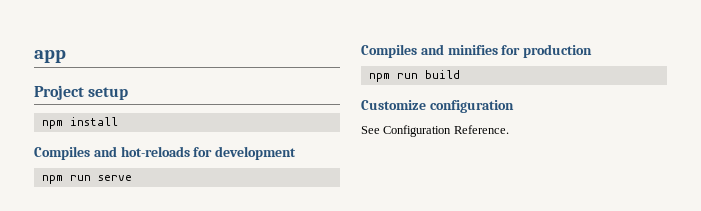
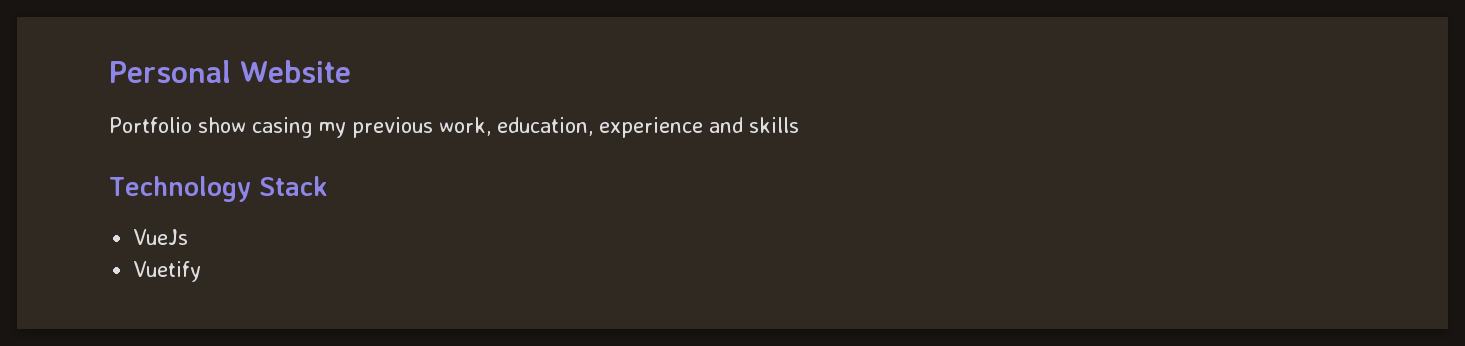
[34,50,66,63] [34,85,129,100] [41,117,118,129] [34,146,297,160] [41,175,132,184] [361,44,593,58] [368,70,460,82] [361,100,514,113] [361,125,509,137] app // Project setup // npm install // Compiles and hot-reloads for development // npm run serve // Compiles and minifies for production // npm run build // Customize configuration // See Configuration Reference. -> [109,60,351,83] [109,117,799,138] [109,176,328,202] [133,229,189,245] [133,261,202,282] Personal Website // Portfolio show casing my previous work, education, experience and skills // Technology Stack // VueJs // Vuetify

